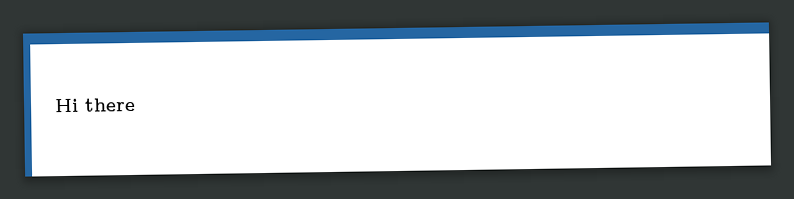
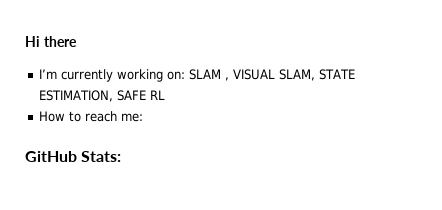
(136, 104) none -> [38,69,355,82] [38,90,165,102] [38,111,143,122] [25,151,122,162] // I’m currently working on: SLAM , VISUAL SLAM, STATE ESTIMATION, SAFE RL // How to reach me: // GitHub Stats:

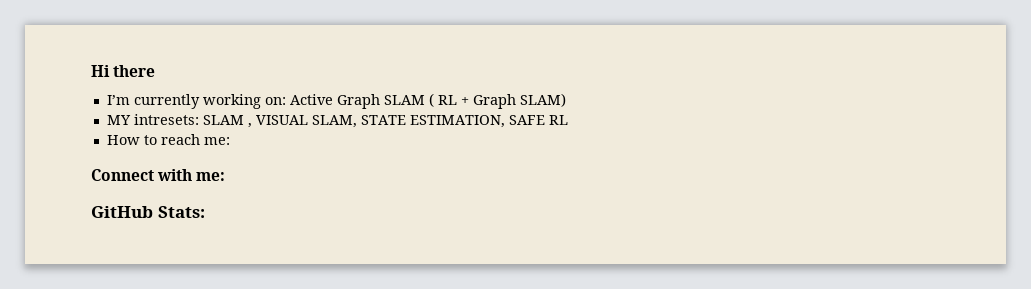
(185, 75) none -> [289,93,566,109] [106,114,199,125] Active Graph SLAM ( RL + Graph SLAM) // MY intresets:
(143, 117) none -> [91,169,226,181] // Connect with me:

